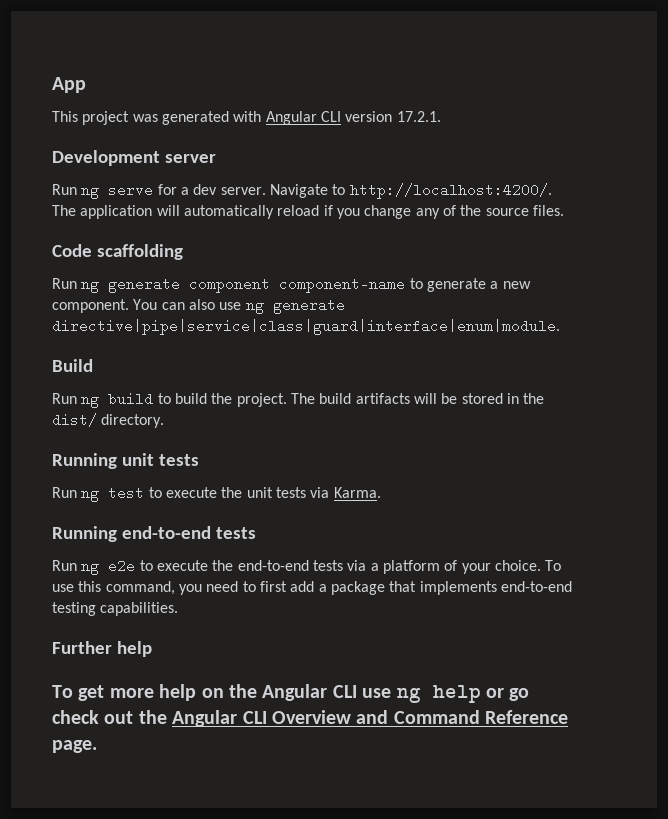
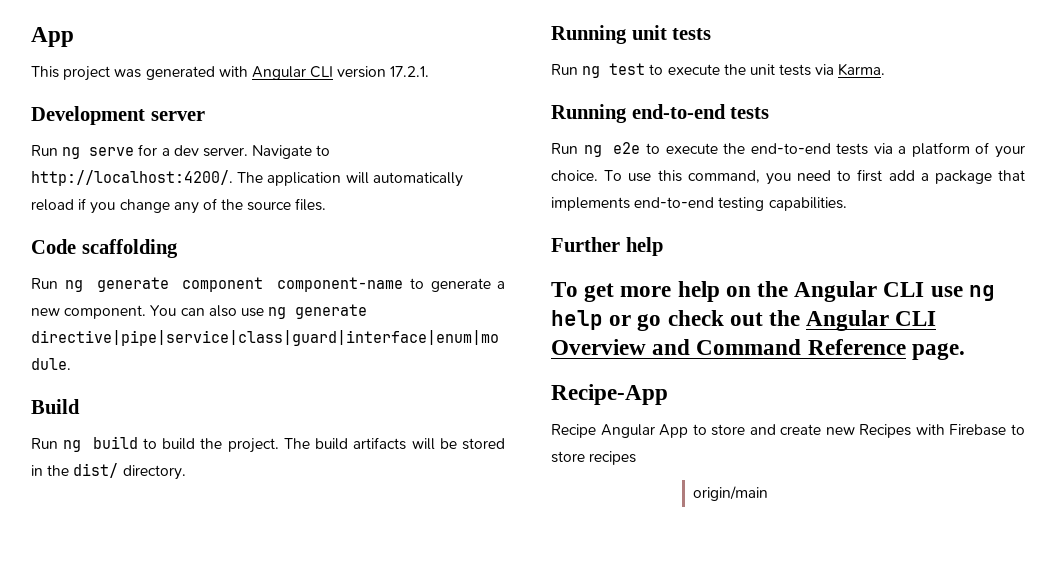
(97, 746) none -> [551,384,668,405] [551,424,1025,438] [551,451,637,465] [693,486,769,501] // Recipe-App // Recipe Angular App to store and create new Recipes with Firebase to store recipes // origin/main

